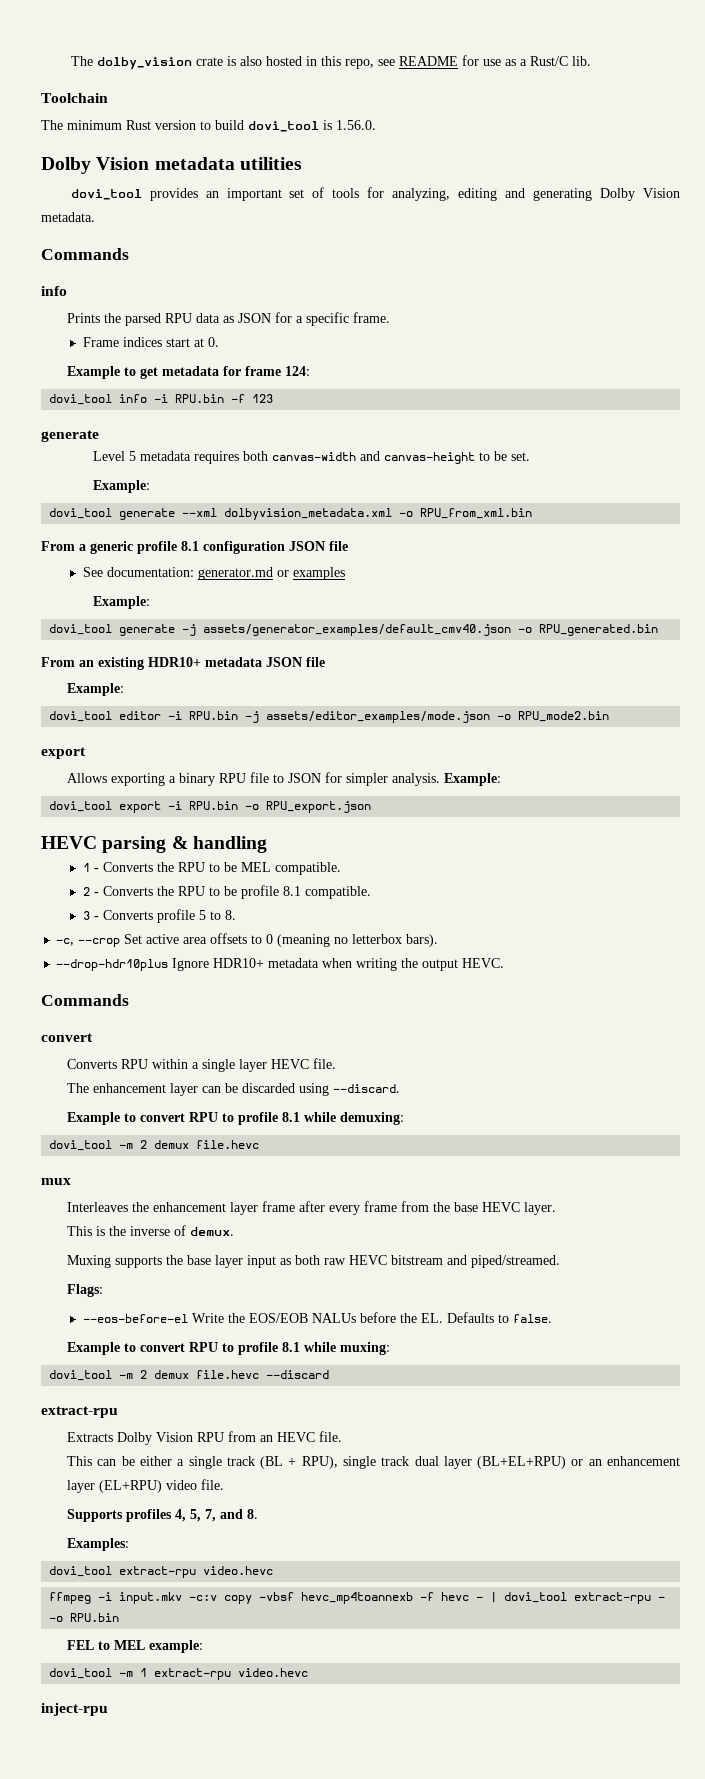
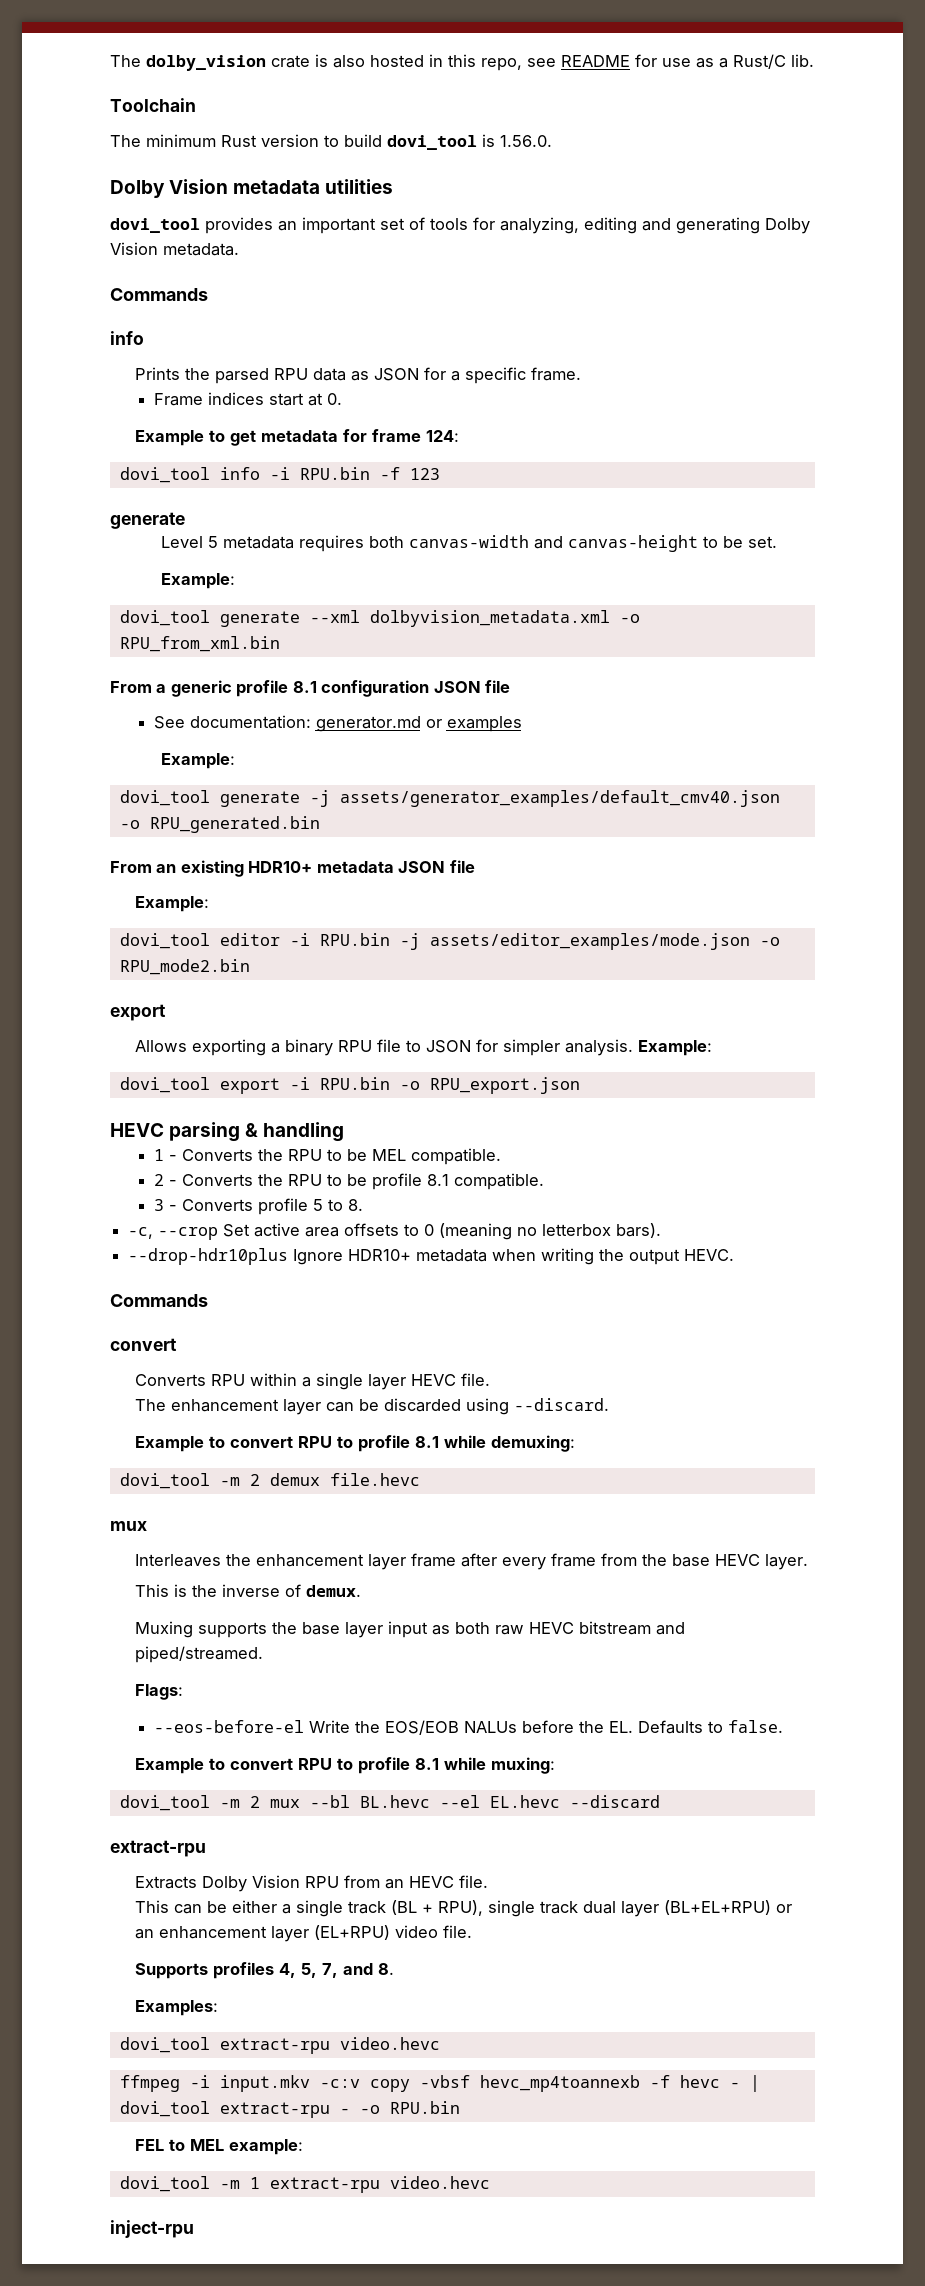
[154,1370,260,1379] demux file.hevc -> [269,1795,560,1808] mux --bl BL.hevc --el EL.hevc

